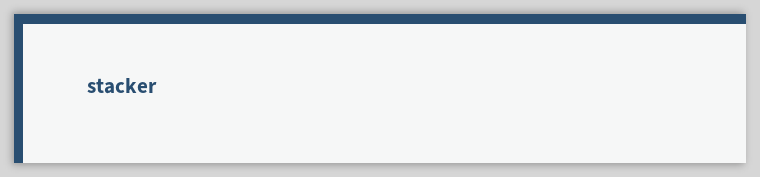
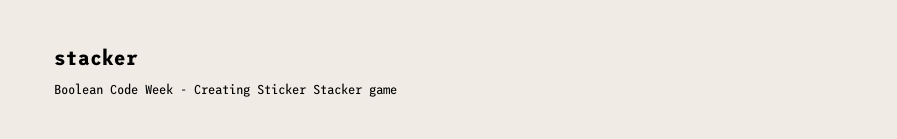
(157, 86) none -> [54,83,397,97] // Boolean Code Week - Creating Sticker Stacker game

